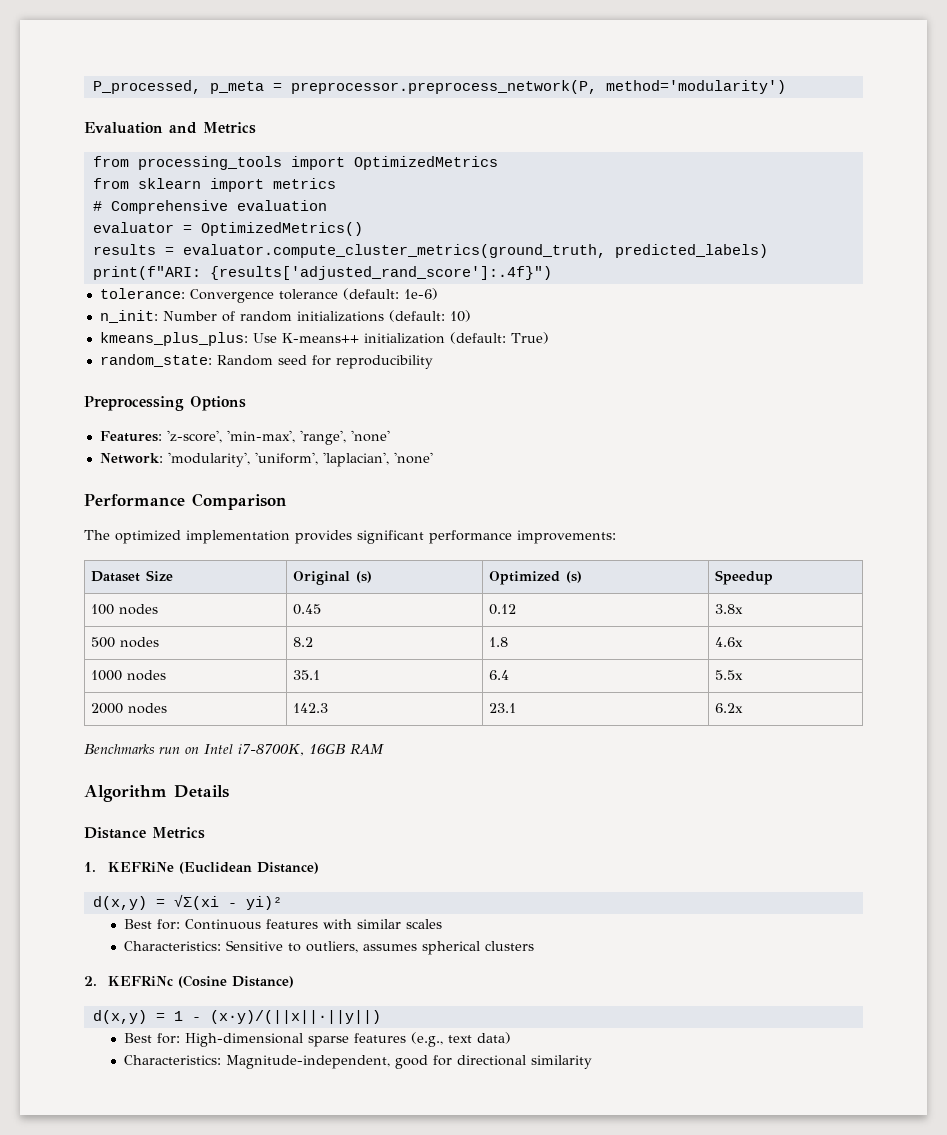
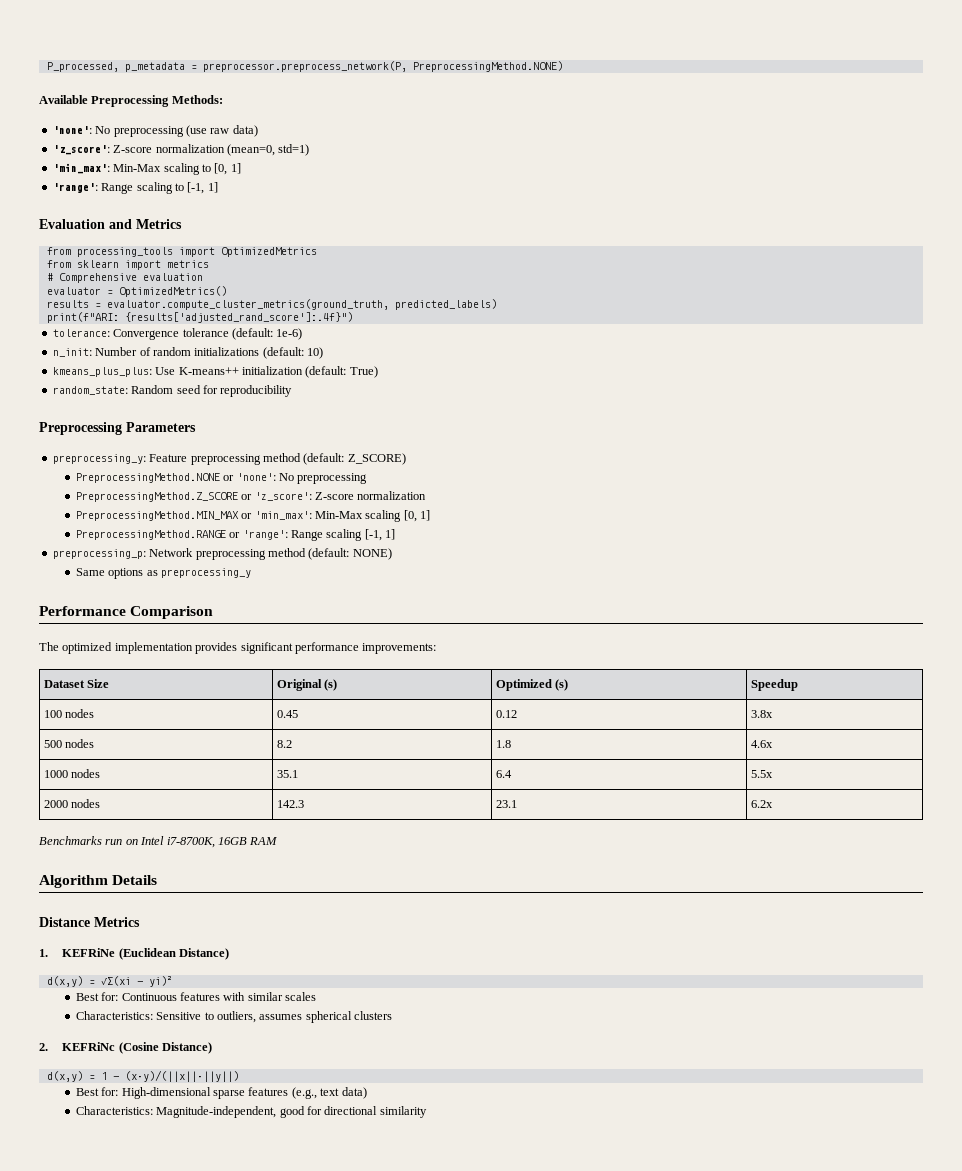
[209,81,264,94] p_meta -> [124,62,185,72] p_metadata
[605,80,786,94] method='modularity') -> [412,61,563,72] [39,95,223,107] [52,125,258,137] [52,144,310,156] [52,163,241,175] [52,182,218,194] PreprocessingMethod.NONE) // Available Preprocessing Methods: // 'none': No preprocessing (use raw data) // 'z_score': Z-score normalization (mean=0, std=1) // 'min_max': Min-Max scaling to [0, 1] // 'range': Range scaling to [-1, 1]
[190,396,246,411] [99,430,390,445] [99,452,433,467] Options // Features: 'z-score', 'min-max', 'range', 'none' // Network: 'modularity', 'uniform', 'laplacian', 'none' -> [126,422,196,432] [52,453,406,465] [75,473,368,484] [75,491,427,502] [75,510,431,522] [75,529,396,541] [52,548,392,560] [75,568,252,579] Parameters // preprocessing_y: Feature preprocessing method (default: Z_SCORE) // PreprocessingMethod.NONE or 'none': No preprocessing // PreprocessingMethod.Z_SCORE or 'z_score': Z-score normalization // PreprocessingMethod.MIN_MAX or 'min_max': Min-Max scaling [0, 1] // PreprocessingMethod.RANGE or 'range': Range scaling [-1, 1] // preprocessing_p: Network preprocessing method (default: NONE) // Same options as preprocessing_y

